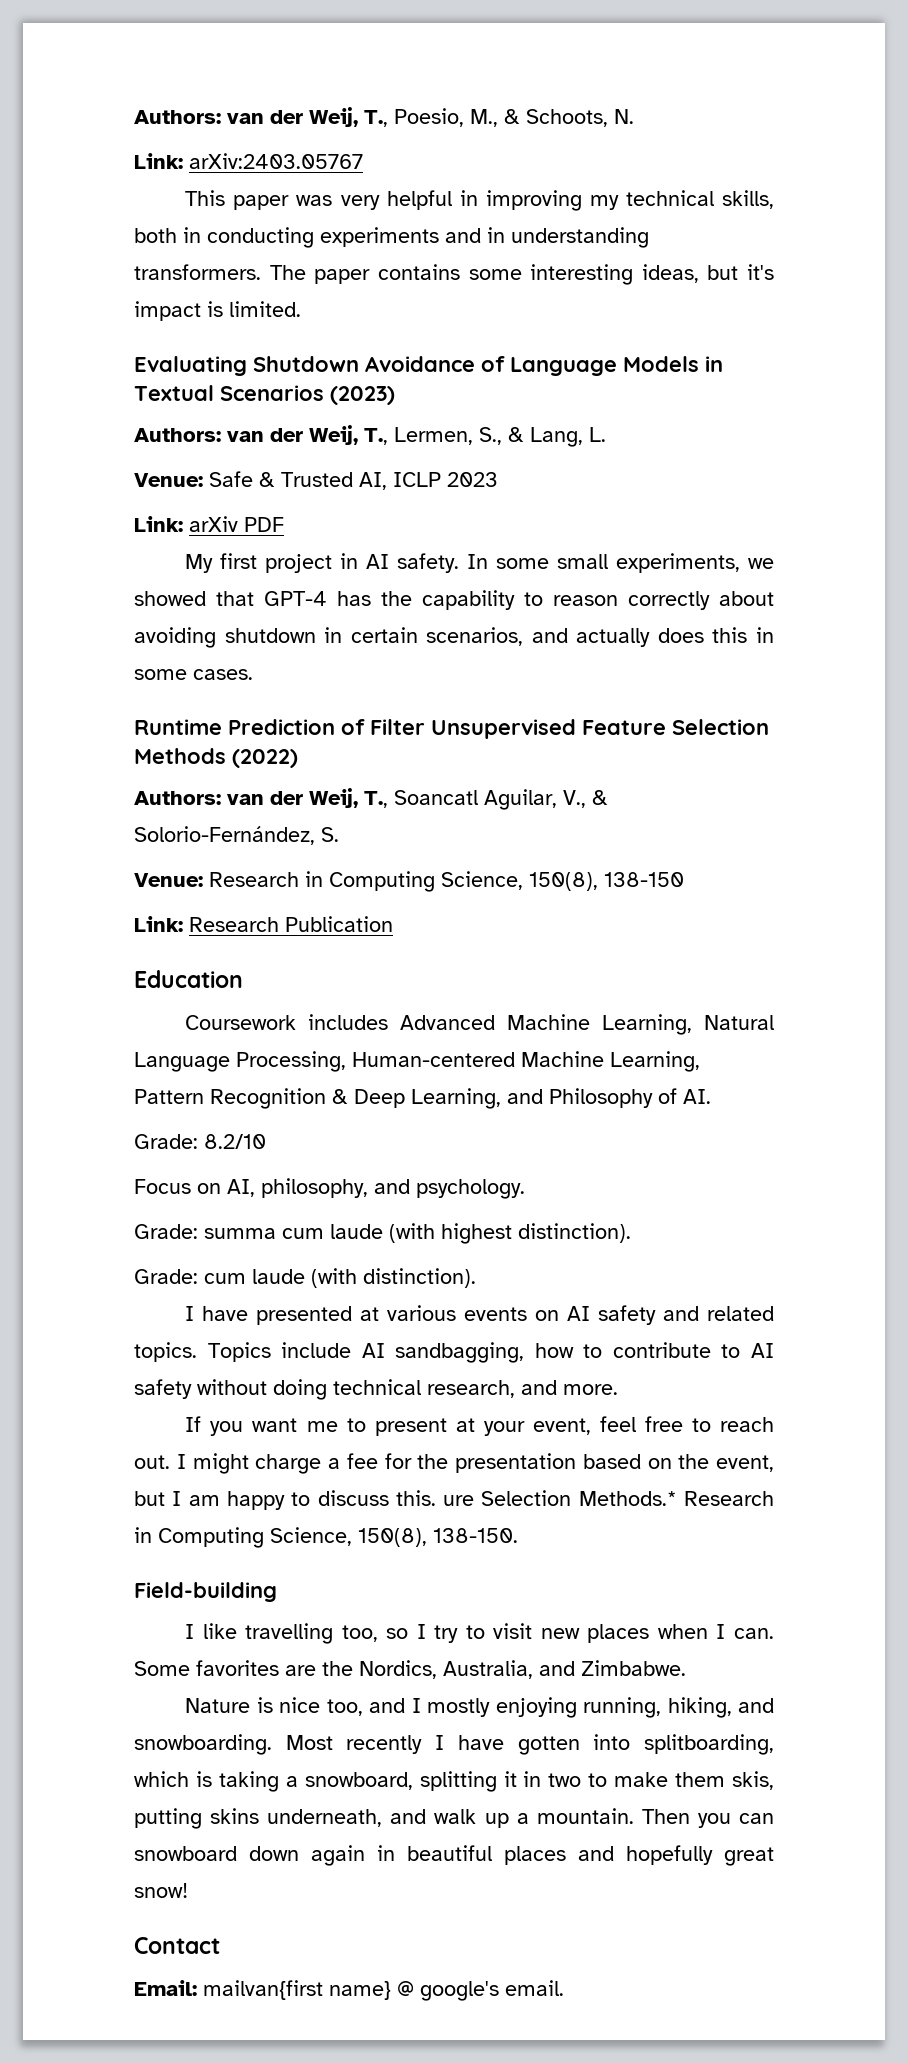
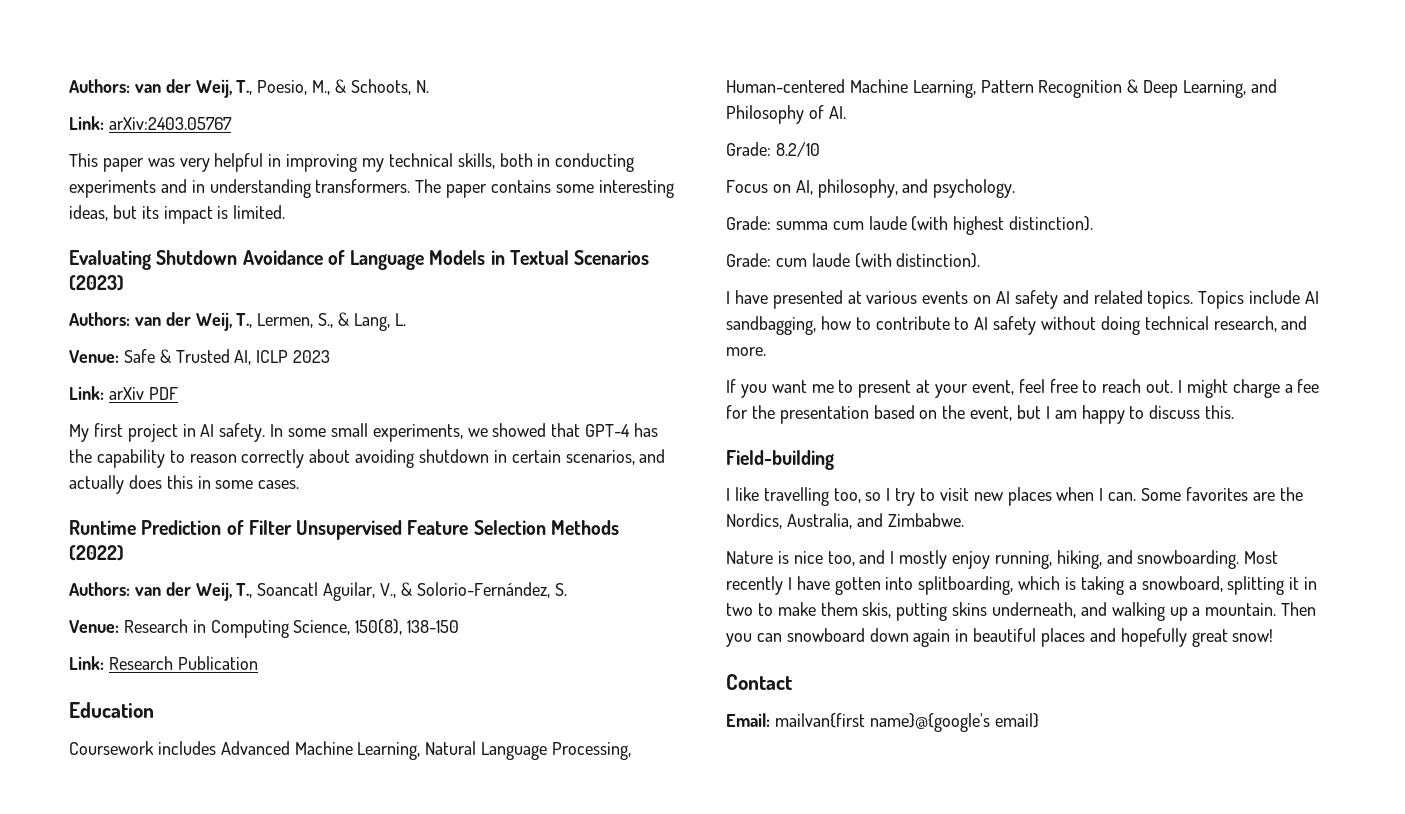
[747,264,774,280] it's -> [141,206,159,219] its
[443,1490,774,1506] [134,1527,518,1548] ure Selection Methods.* Research in Computing Science, 150(8), 138-150. -> (1235, 412) none
[495,1697,577,1718] enjoying -> [952,551,991,569] enjoy
[434,1809,477,1824] walk -> [1111,602,1165,621] walking
[329,1980,564,2001] name} @ google's email. -> [869,713,1039,732] name}@{google's email}

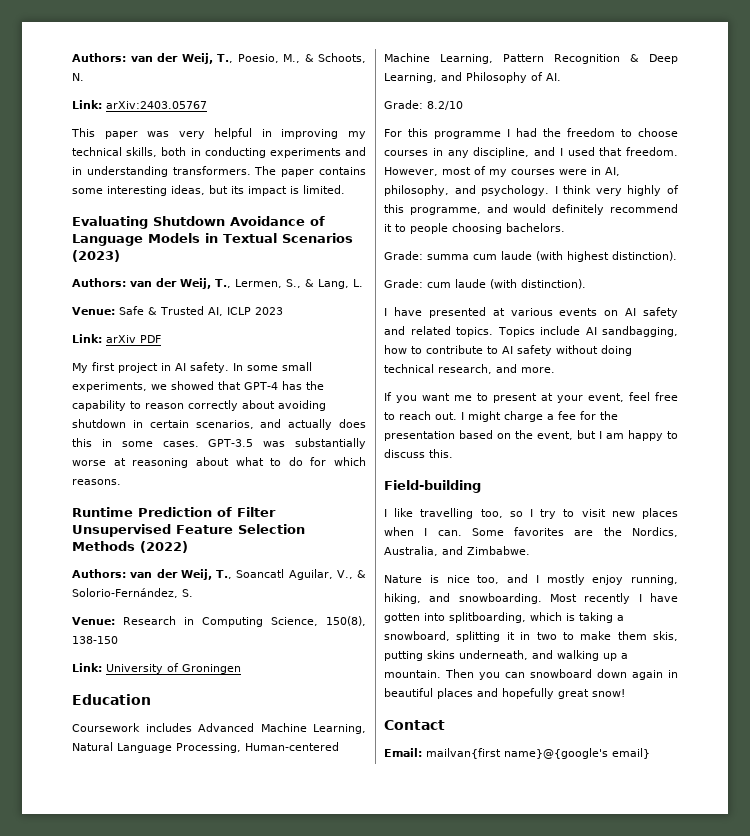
(300, 484) none -> [208,438,366,449] [72,457,366,468] [72,479,121,485] GPT-3.5 was substantially worse at reasoning about what to do for which reasons.
[108,656,258,670] Research Publication -> [106,663,241,674] University of Groningen
[726,179,1016,198] Focus on AI, philosophy, and psychology. -> [384,128,678,139] [384,147,678,158] [384,166,620,177] [384,185,679,196] [384,204,678,215] [384,223,565,234] For this programme I had the freedom to choose courses in any discipline, and I used that freedom. However, most of my courses were in AI, philosophy, and psychology. I think very highly of this programme, and would definitely recommend it to people choosing bachelors.

